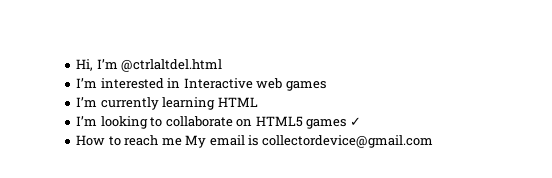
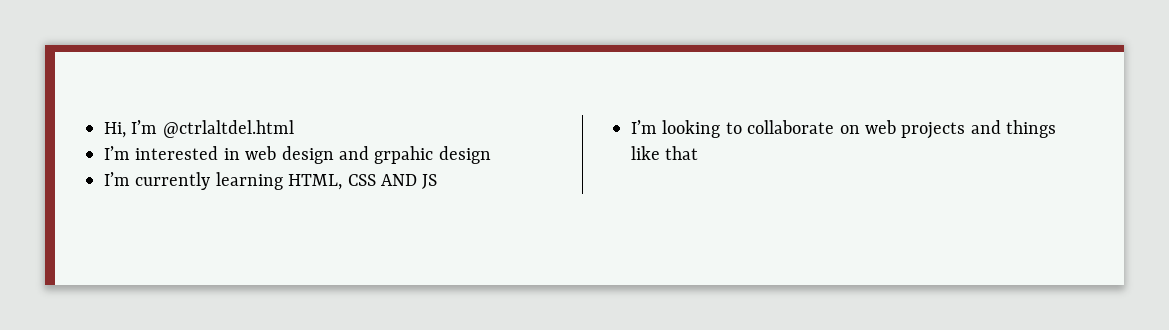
[183,78,326,91] Interactive web games -> [245,146,491,164] web design and grpahic design
[217,97,258,107] HTML -> [288,174,438,190] HTML, CSS AND JS
[255,116,361,129] [76,135,433,148] HTML5 games ✓ // How to reach me My email is collectordevice@gmail.com -> [865,120,1057,139] [631,146,699,160] web projects and things like that

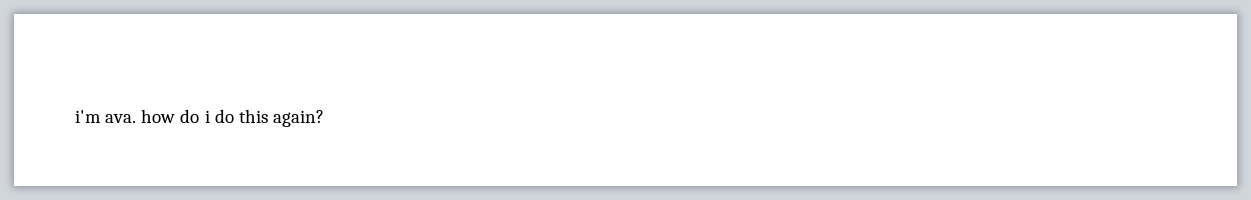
[104,120,294,138] [104,146,491,164] [104,172,438,190] [631,120,1057,139] [631,146,699,160] Hi, I’m @ctrlaltdel.html // I’m interested in web design and grpahic design // I’m currently learning HTML, CSS AND JS // I’m looking to collaborate on web projects and things like that -> [75,109,324,127] i'm ava. how do i do this again?

